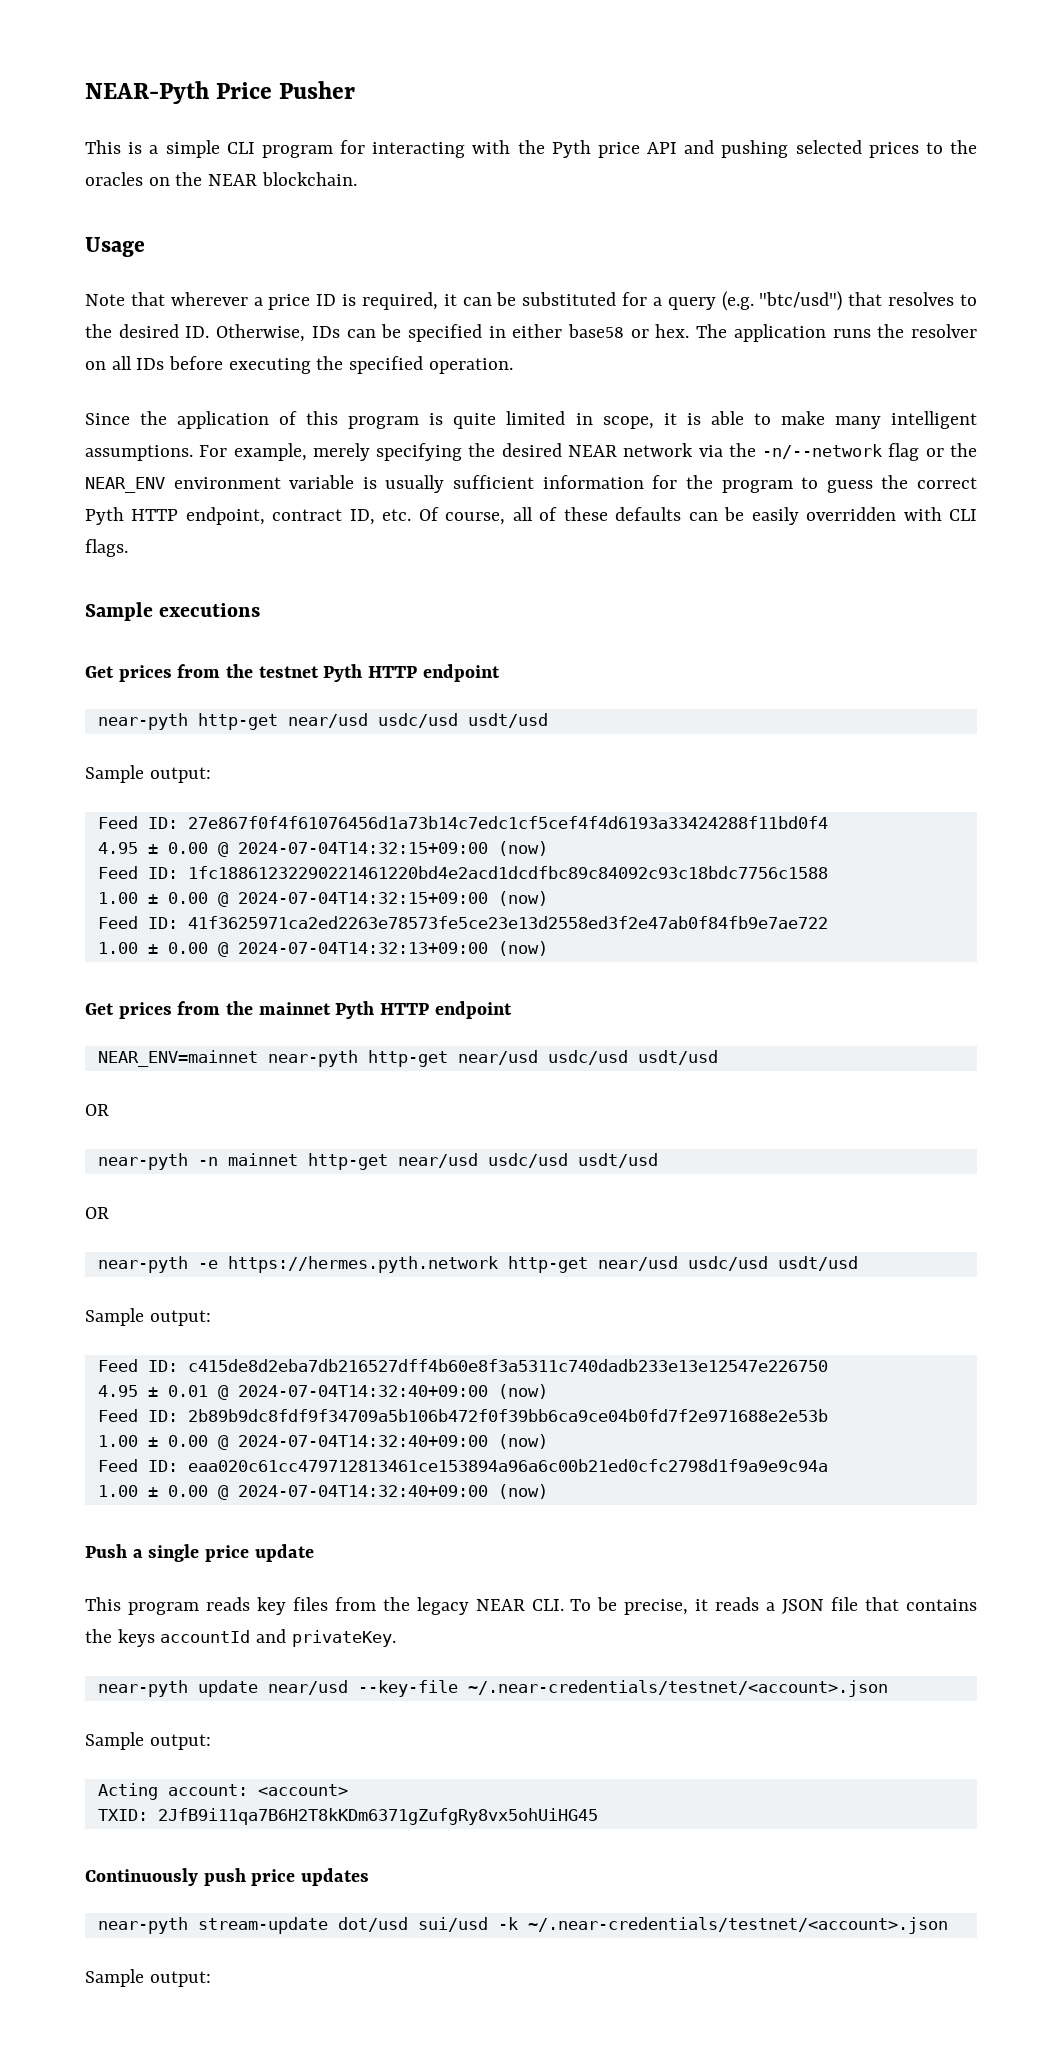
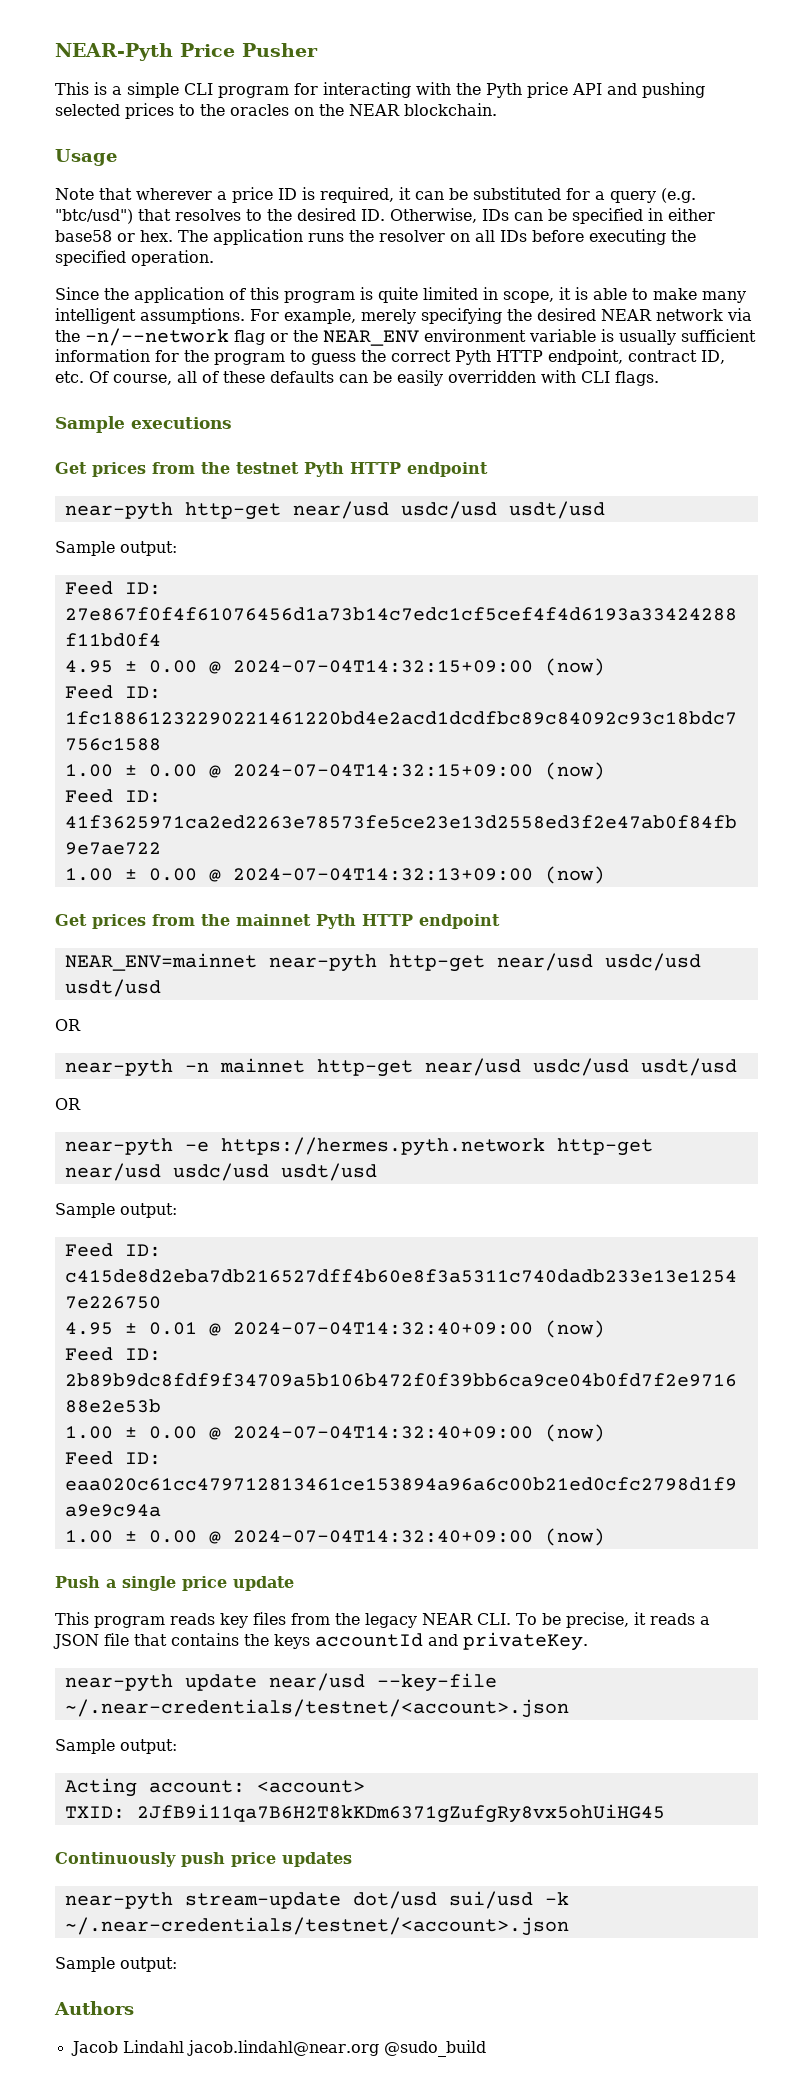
(211, 1979) none -> [54,2001,134,2015] [70,2040,486,2057] // Authors // Jacob Lindahl jacob.lindahl@near.org @sudo_build

